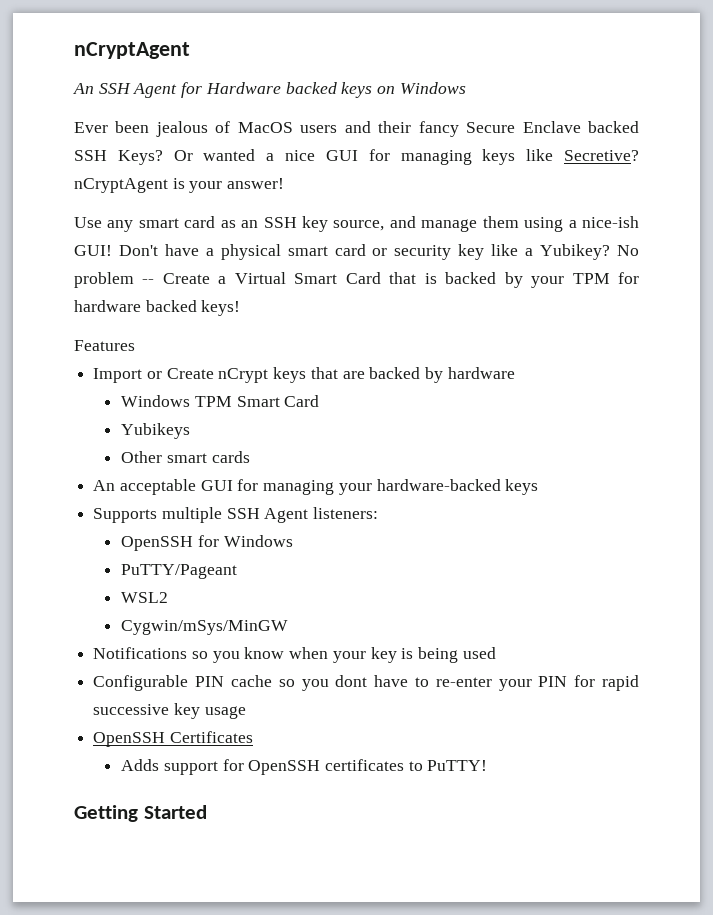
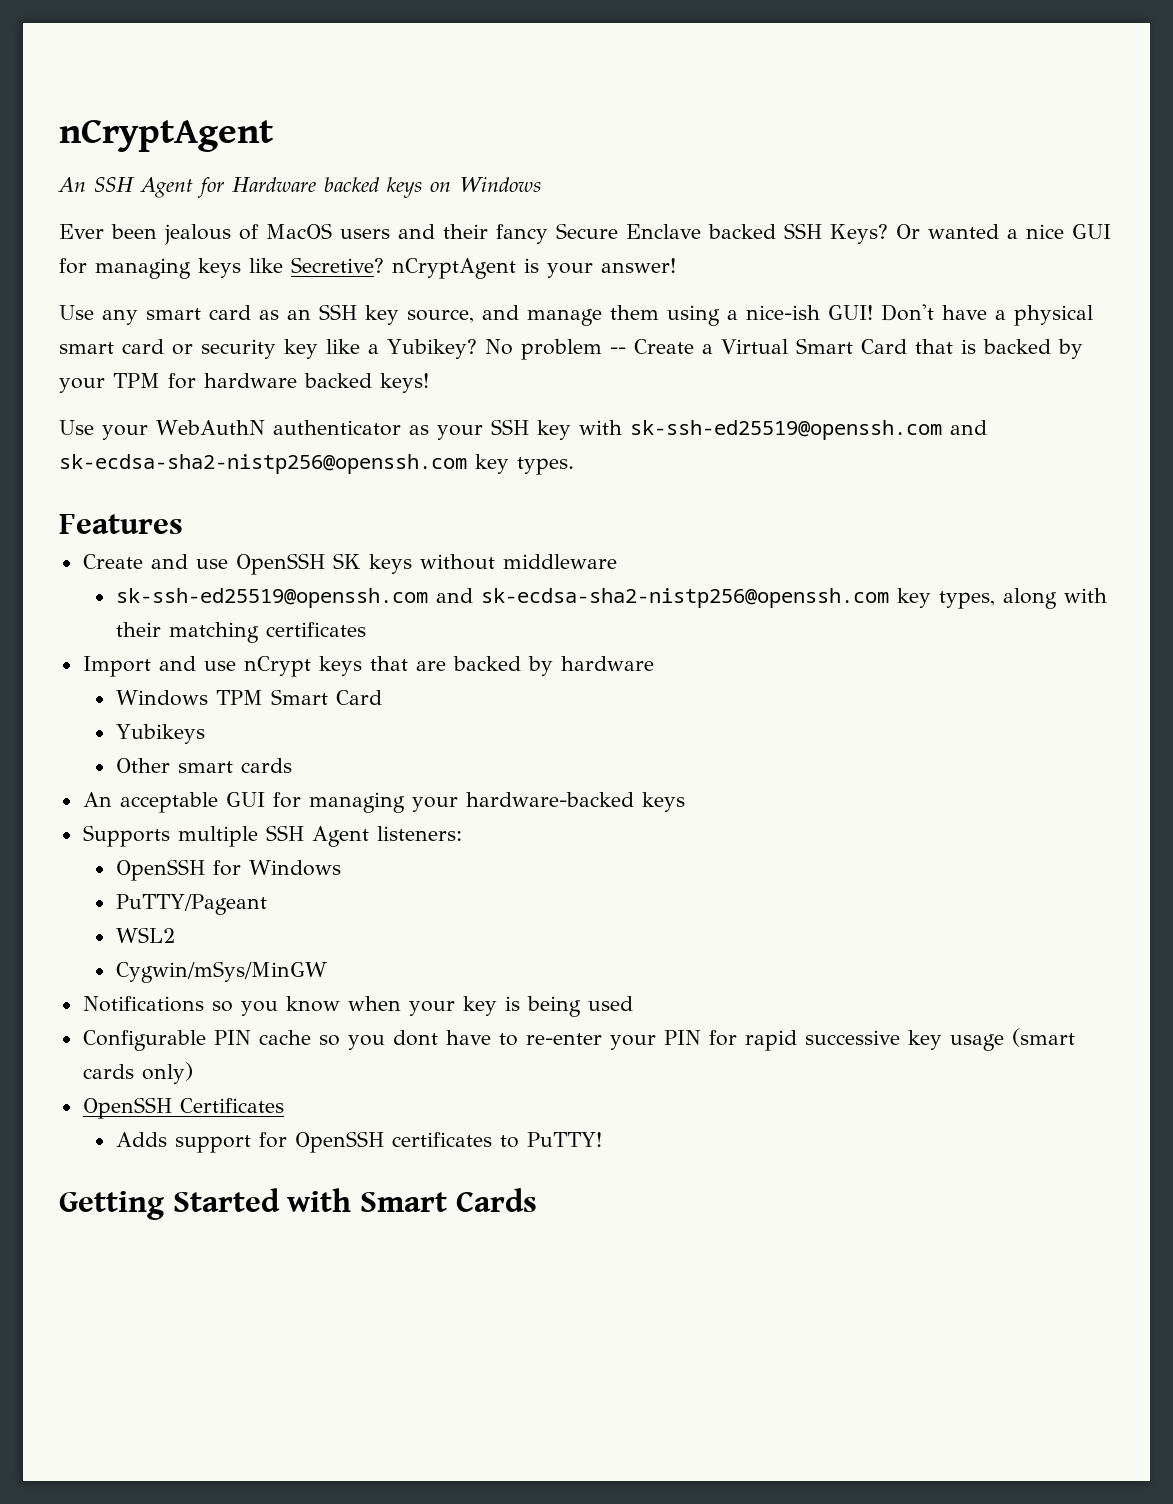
[74,340,135,351] Features -> [59,419,987,440] [59,454,574,475] [59,514,183,534] [82,553,617,575] [115,588,1107,609] [115,622,366,643] Use your WebAuthN authenticator as your SSH key with sk-ssh-ed25519@openssh.com and sk-ecdsa-sha2-nistp256@openssh.com key types. // Features // Create and use OpenSSH SK keys without middleware // sk-ssh-ed25519@openssh.com and sk-ecdsa-sha2-nistp256@openssh.com key types, along with their matching certificates
[146,368,214,379] or Create -> [158,656,236,671] and use
(246, 712) none -> [1011,1028,1075,1047] [82,1062,193,1084] (smart cards only)
(207, 812) none -> [287,1188,537,1212] with Smart Cards

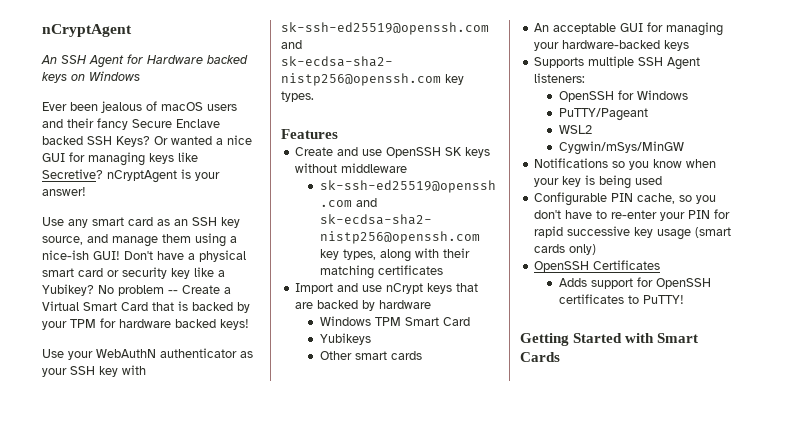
[266,223,332,239] MacOS -> [161,102,203,111] macOS
[258,1030,438,1050] cache so you dont -> [637,193,717,204] [534,210,562,219] cache, so you don't

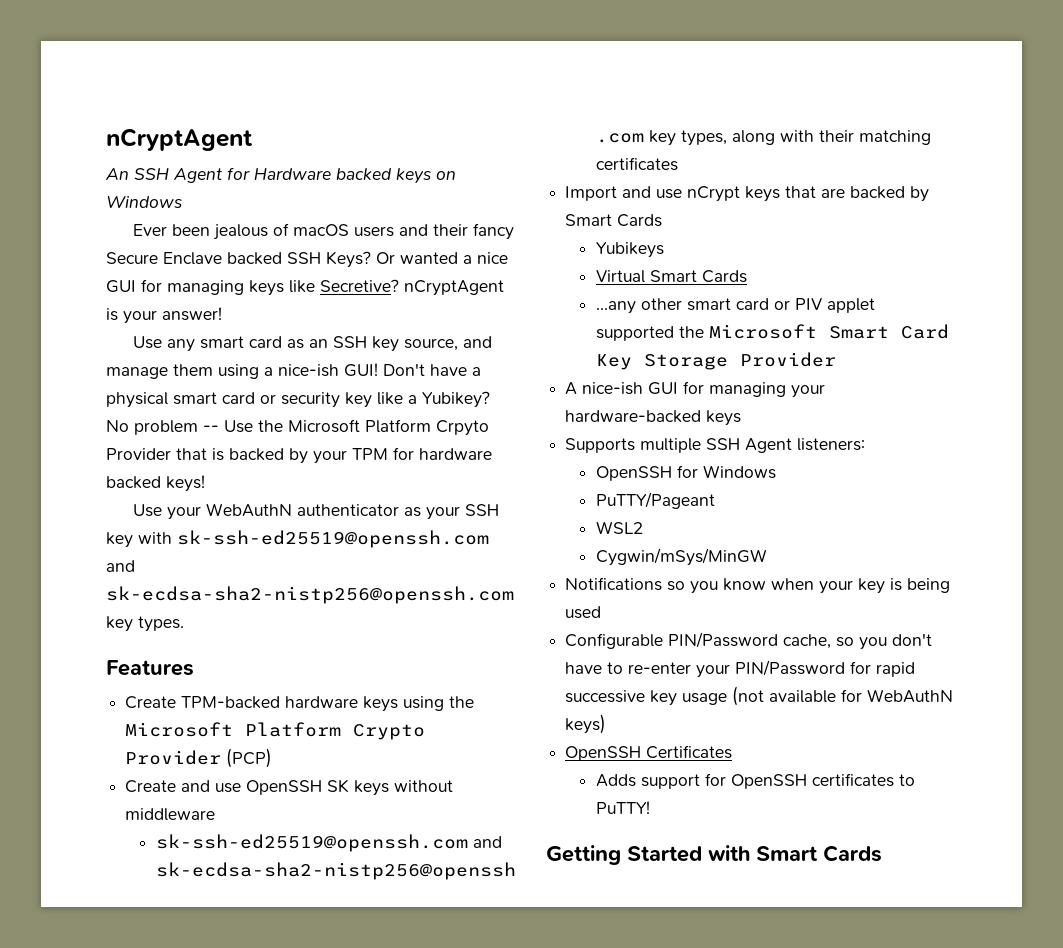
[182,285,231,294] [42,301,148,311] Create a Virtual Smart Card -> [224,419,489,436] [106,448,171,460] Use the Microsoft Platform Crpyto Provider
(338, 134) none -> [125,696,475,712] [125,722,426,740] [125,748,273,768] // Create TPM-backed hardware keys using the Microsoft Platform Crypto Provider (PCP)
[379,300,432,309] [319,316,470,326] [319,333,371,345] [319,351,422,360] [534,23,617,34] hardware // Windows TPM Smart Card // Yubikeys // Other smart cards // An acceptable -> [565,214,663,227] [596,242,665,258] [596,270,748,283] [596,298,876,314] [596,324,950,341] [596,352,837,370] [565,382,644,395] Smart Cards // Yubikeys // Virtual Smart Cards // ...any other smart card or PIV applet supported the Microsoft Smart Card Key Storage Provider // A nice-ish
[611,193,634,202] PIN -> [668,632,779,648] PIN/Password
[688,210,711,219] PIN -> [735,660,846,676] PIN/Password
[695,227,732,238] [534,244,597,255] (smart cards only) -> [732,686,954,706] [565,714,607,734] (not available for WebAuthN keys)

